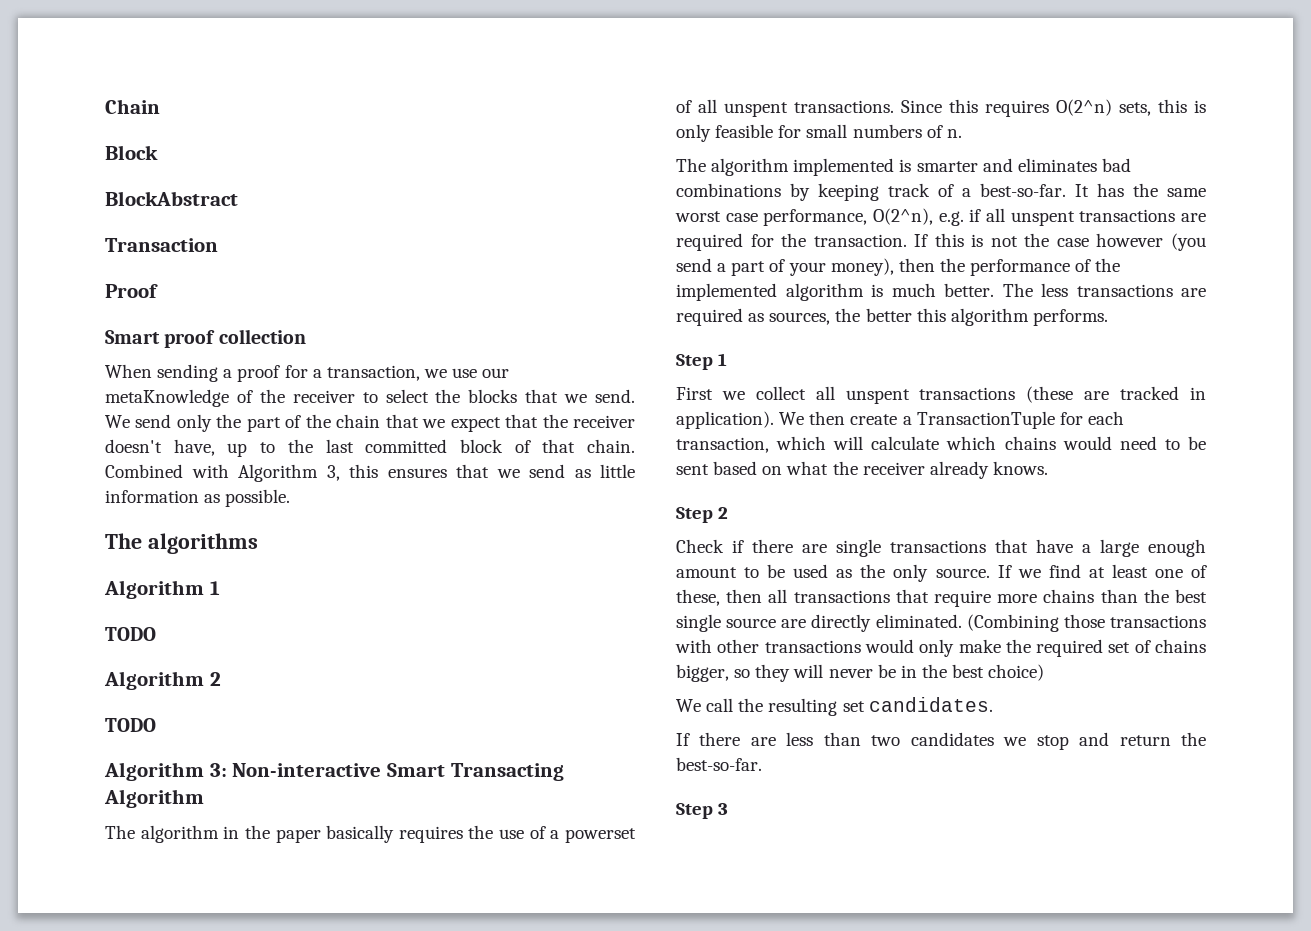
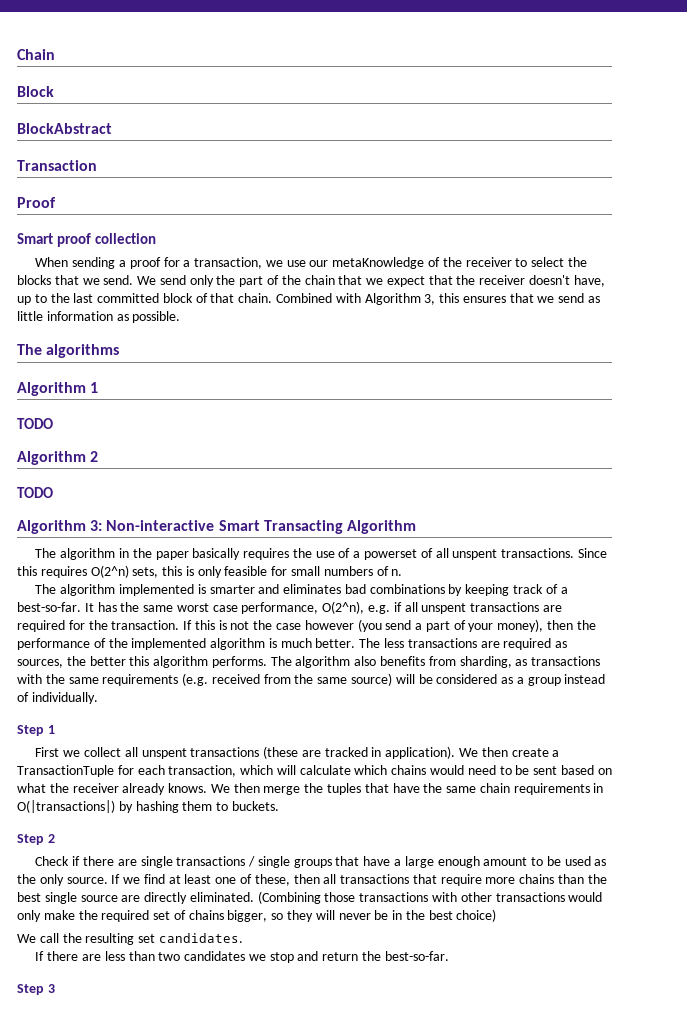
(1108, 317) none -> [270,656,601,668] [17,673,606,686] [17,692,98,704] The algorithm also benefits from sharding, as transactions with the same requirements (e.g. received from the same source) will be considered as a group instead of individually.
(1048, 468) none -> [210,783,604,795] [17,800,279,813] We then merge the tuples that have the same chain requirements in O(|transactions|) by hashing them to buckets.
(986, 546) none -> [248,856,332,868] / single groups

